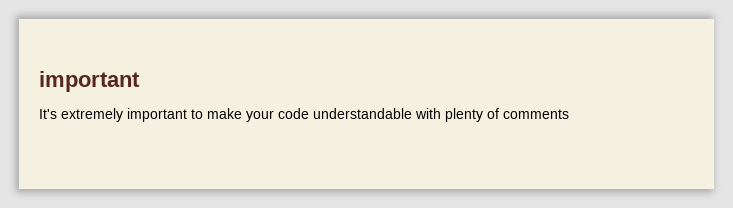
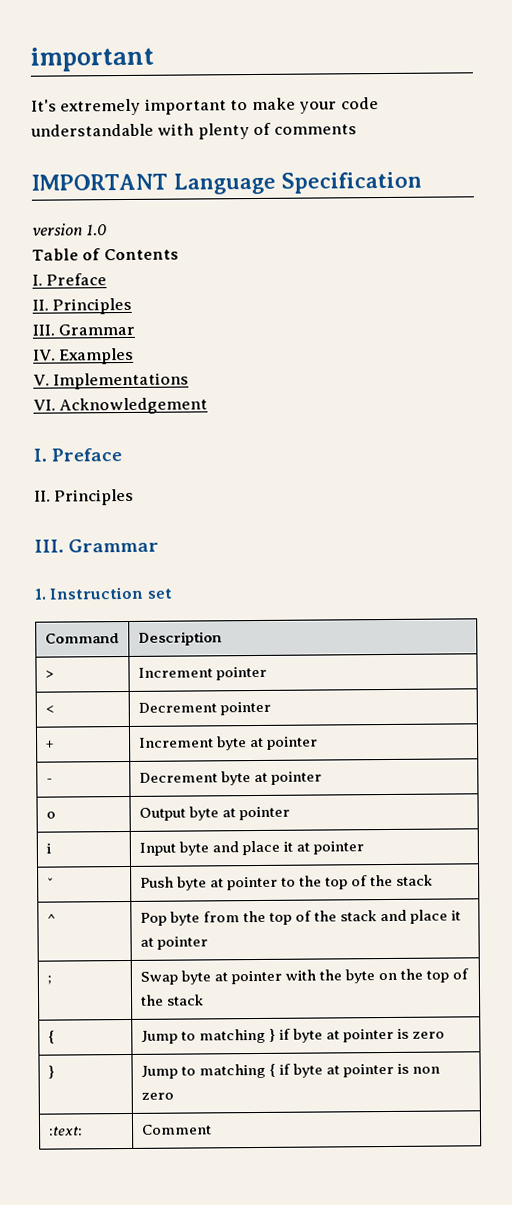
(569, 114) none -> [31,171,422,195] [32,223,108,236] [32,248,179,261] [32,273,108,286] [32,297,133,315] [32,323,136,336] [33,347,135,365] [33,372,190,390] [33,397,209,415] [33,448,123,462] [34,488,135,506] [34,538,160,553] [34,586,172,600] [44,633,119,644] [137,631,222,646] [44,670,54,679] [137,666,267,681] [44,705,54,714] [137,701,271,716] [45,740,55,749] [138,736,319,751] [45,778,53,784] [138,771,323,786] [45,811,56,819] [138,806,291,821] [45,843,51,854] [138,840,365,856] [46,877,54,889] [139,874,434,891] [46,913,56,924] [139,909,462,926] [139,936,208,950] [46,975,52,985] [139,968,470,985] [140,994,204,1006] [47,1030,55,1044] [140,1028,446,1044] [47,1065,55,1079] [140,1063,441,1079] [140,1092,174,1100] [48,1126,83,1136] [141,1124,212,1135] // IMPORTANT Language Specification // version 1.0 // Table of Contents // I. Preface // II. Principles // III. Grammar // IV. Examples // V. Implementations // VI. Acknowledgement // I. Preface // II. Principles // III. Grammar // 1. Instruction set // Command | Description // > | Increment pointer // < | Decrement pointer // + | Increment byte at pointer // - | Decrement byte at pointer // o | Output byte at pointer // i | Input byte and place it at pointer // ˇ | Push byte at pointer to the top of the stack // ^ | Pop byte from the top of the stack and place it at pointer // ; | Swap byte at pointer with the byte on the top of the stack // { | Jump to matching } if byte at pointer is zero // } | Jump to matching { if byte at pointer is non zero // :text: | Comment

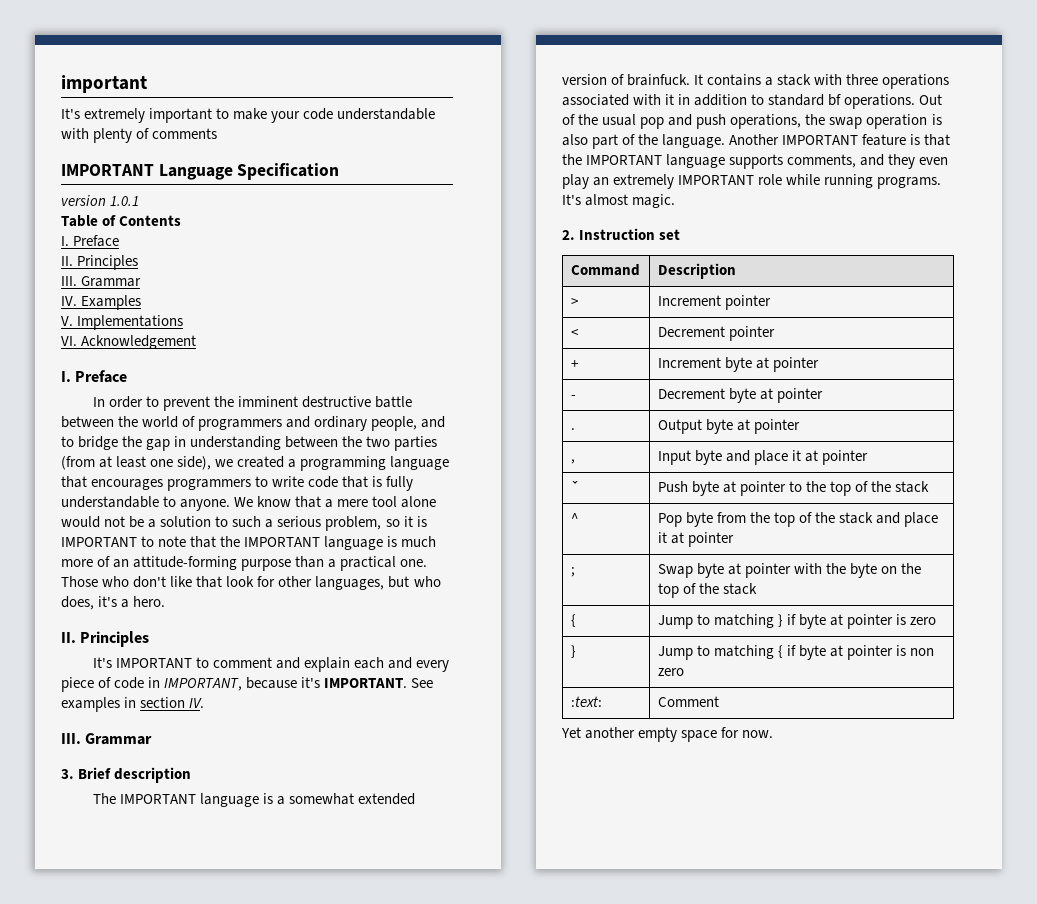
[86,224,108,236] 1.0 -> [110,196,140,206] 1.0.1
[34,488,135,506] [34,538,160,553] [34,588,46,600] II. Principles // III. Grammar // 1. -> [92,396,413,411] [61,416,446,431] [61,436,438,451] [61,456,450,471] [61,476,414,491] [61,496,437,511] [61,516,427,531] [61,536,437,550] [61,556,428,571] [61,576,441,590] [61,596,166,610] [61,631,150,647] [92,657,450,672] [61,677,434,692] [61,697,205,712] [61,733,153,745] [61,767,192,783] [92,793,416,807] [562,74,950,89] [562,94,943,109] [562,114,942,129] [562,134,951,149] [562,154,949,169] [562,174,942,189] [562,194,676,208] [562,230,575,240] In order to prevent the imminent destructive battle between the world of programmers and ordinary people, and to bridge the gap in understanding between the two parties (from at least one side), we created a programming language that encourages programmers to write code that is fully understandable to anyone. We know that a mere tool alone would not be a solution to such a serious problem, so it is IMPORTANT to note that the IMPORTANT language is much more of an attitude-forming purpose than a practical one. Those who don't like that look for other languages, but who does, it's a hero. // II. Principles // It's IMPORTANT to comment and explain each and every piece of code in IMPORTANT, because it's IMPORTANT. See examples in section IV. // III. Grammar // 3. Brief description // The IMPORTANT language is a somewhat extended version of brainfuck. It contains a stack with three operations associated with it in addition to standard bf operations. Out of the usual pop and push operations, the swap operation is also part of the language. Another IMPORTANT feature is that the IMPORTANT language supports comments, and they even play an extremely IMPORTANT role while running programs. It's almost magic. // 2.
[45,811,56,819] o -> [570,428,575,430] .
[45,843,51,854] i -> [570,459,575,464] ,
(212, 1129) none -> [561,727,774,742] // Yet another empty space for now.

